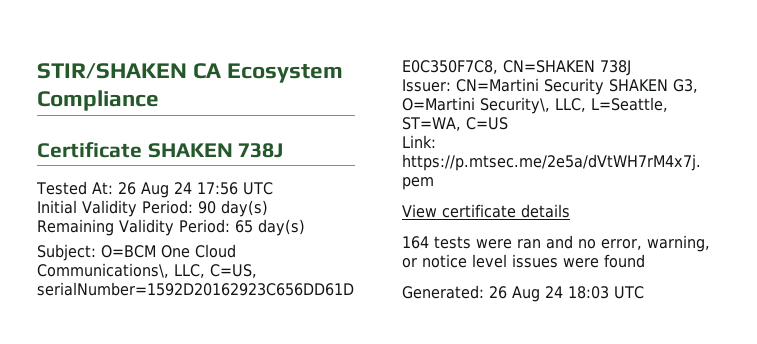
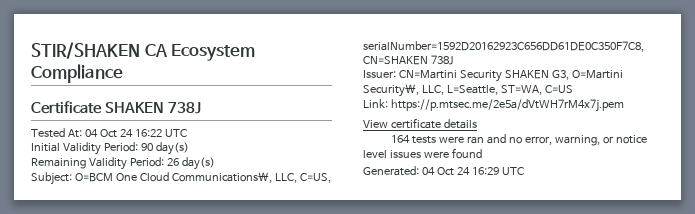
[117,182,238,198] 26 Aug 24 17:56 -> [84,129,162,138] 04 Oct 24 16:22
[234,220,253,233] 65 -> [166,158,179,166] 26
[489,286,609,302] 26 Aug 24 18:03 -> [421,167,499,176] 04 Oct 24 16:29

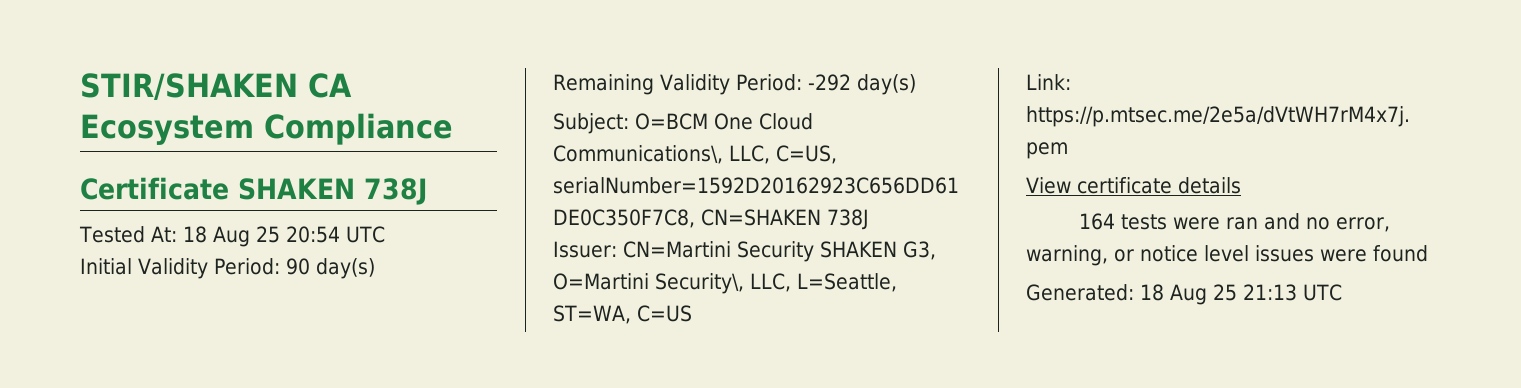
[84,129,162,138] 04 Oct 24 16:22 -> [182,226,340,247] 18 Aug 25 20:54
[166,158,179,166] 26 -> [807,74,851,91] -292
[421,167,499,176] 04 Oct 24 16:29 -> [1140,284,1297,305] 18 Aug 25 21:13

